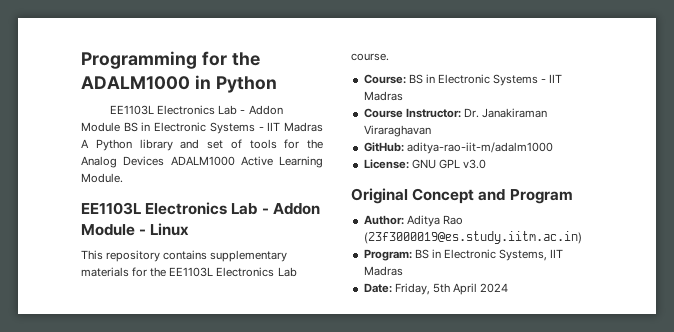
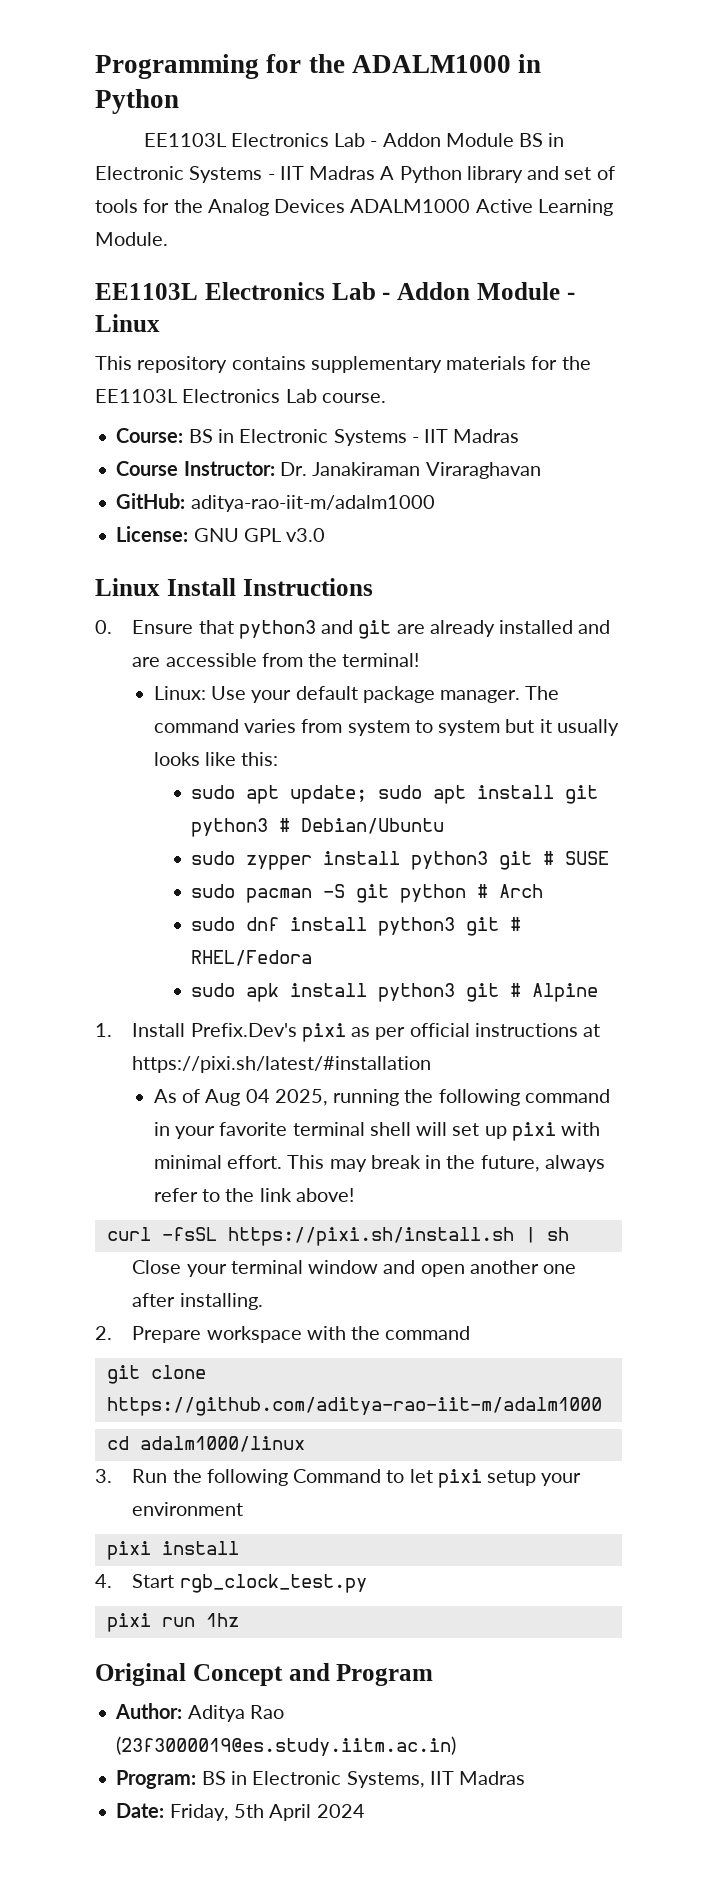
(486, 164) none -> [95,578,373,596] [95,620,611,639] [132,653,420,667] [153,686,560,703] [153,719,619,736] [153,752,279,766] [191,785,599,804] [191,818,445,837] [191,851,610,870] [191,884,544,903] [191,917,522,936] [191,950,313,966] [191,983,599,1002] [95,1023,601,1042] [132,1056,432,1073] [153,1089,610,1106] [153,1122,601,1141] [153,1155,605,1172] [153,1188,354,1202] [106,1227,569,1246] [132,1260,577,1277] [132,1293,263,1310] [95,1326,471,1343] [106,1365,206,1384] [106,1397,602,1416] [106,1436,305,1452] [95,1469,582,1488] [132,1502,244,1516] [106,1541,239,1560] [95,1574,367,1593] [106,1613,239,1632] // Linux Install Instructions // 0. Ensure that python3 and git are already installed and are accessible from the terminal! // Linux: Use your default package manager. The command varies from system to system but it usually looks like this: // sudo apt update; sudo apt install git python3 # Debian/Ubuntu // sudo zypper install python3 git # SUSE // sudo pacman -S git python # Arch // sudo dnf install python3 git # RHEL/Fedora // sudo apk install python3 git # Alpine // 1. Install Prefix.Dev's pixi as per official instructions at https://pixi.sh/latest/#installation // As of Aug 04 2025, running the following command in your favorite terminal shell will set up pixi with minimal effort. This may break in the future, always refer to the link above! // curl -fsSL https://pixi.sh/install.sh | sh // Close your terminal window and open another one after installing. // 2. Prepare workspace with the command // git clone https://github.com/aditya-rao-iit-m/adalm1000 // cd adalm1000/linux // 3. Run the following Command to let pixi setup your environment // pixi install // 4. Start rgb_clock_test.py // pixi run 1hz

